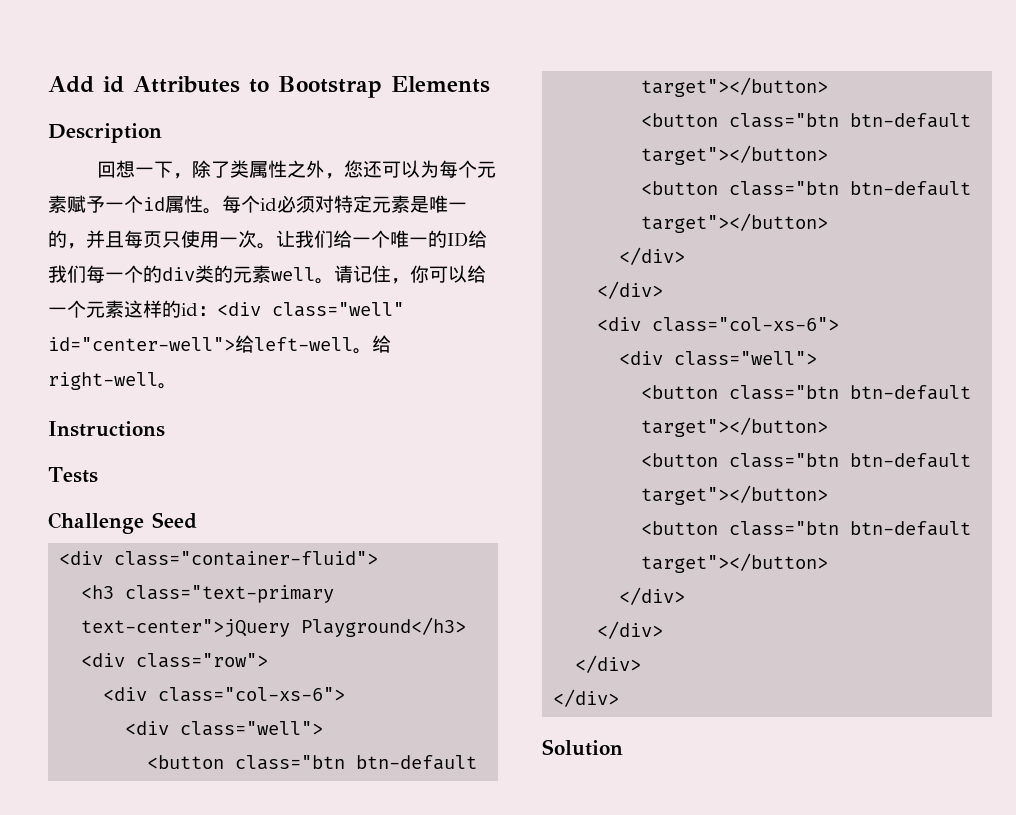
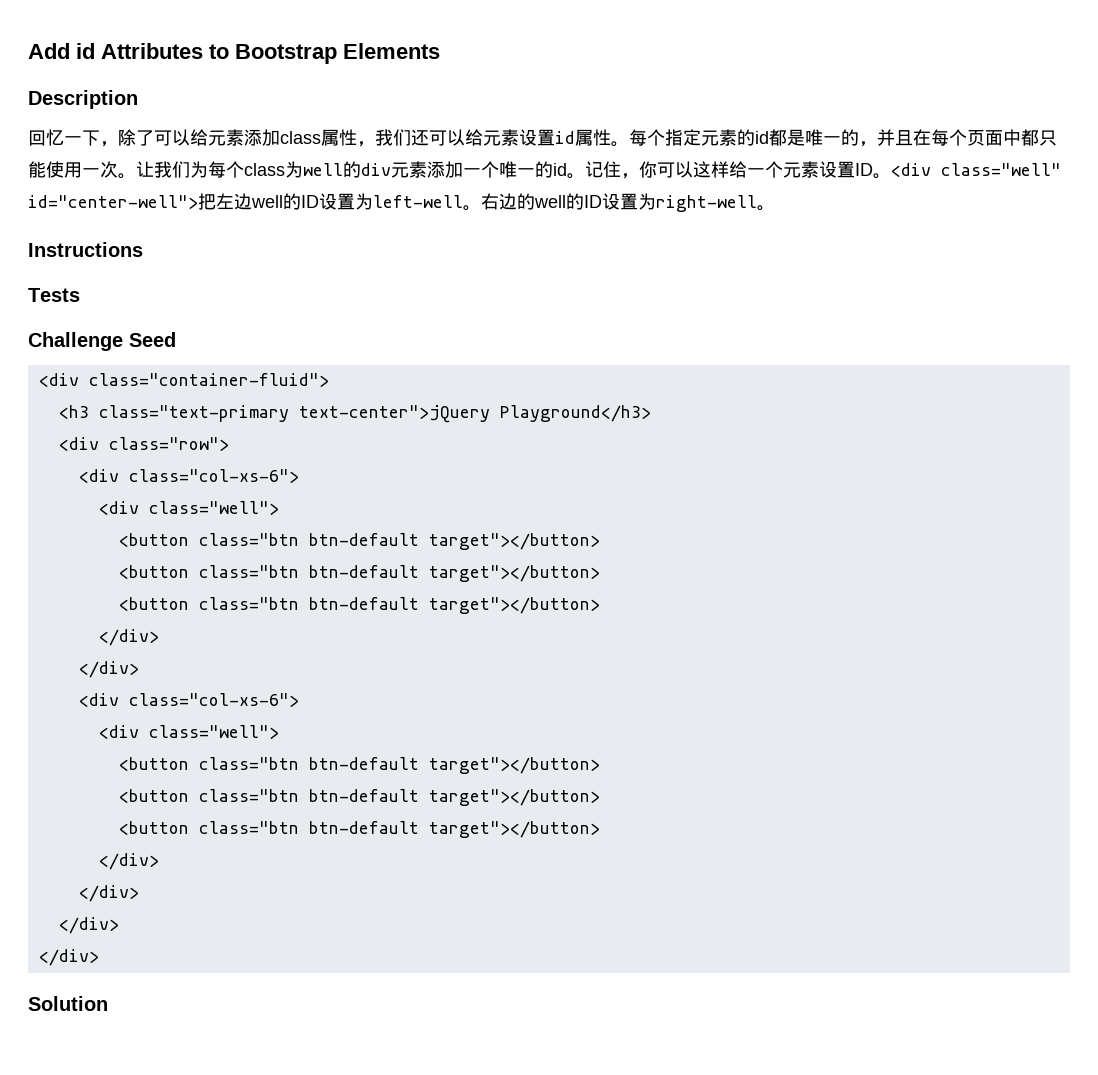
[116,160,136,178] 想 -> [46,129,64,146] 忆
[230,160,497,179] [48,195,467,214] [48,230,487,249] [48,265,353,284] 类属性之外，您还可以为每个元素赋予一个id属性。每个id必须对特定元素是唯一的，并且每页只使用一次。让我们给一个唯一的ID给我们每一个的div类的元素well。请 -> [154,129,1057,147] [28,161,585,179] 可以给元素添加class属性，我们还可以给元素设置id属性。每个指定元素的id都是唯一的，并且在每个页面中都只能使用一次。让我们为每个class为well的div元素添加一个唯一的id。
(467, 274) none -> [693,161,729,178] 这样
[124,300,404,318] [48,335,391,354] 这样的id：<div class="well" id="center-well">给left-well。给 -> [819,161,1061,179] [28,193,656,211] 设置ID。<div class="well" id="center-well">把左边well的ID设置为left-well。右边的well的ID设置为

